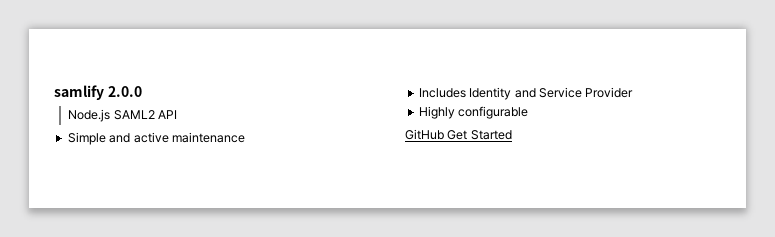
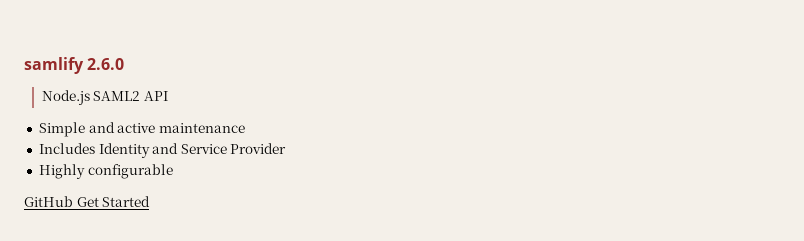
[107,86,142,97] 2.0.0 -> [87,58,125,70] 2.6.0

